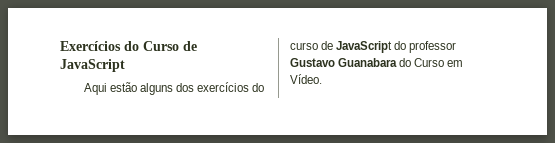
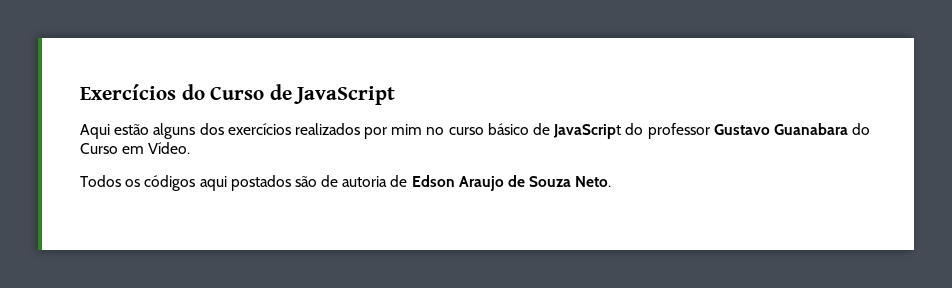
[252,83,265,92] [290,42,318,50] do curso -> [294,123,529,139] realizados por mim no curso básico
(322, 79) none -> [80,175,612,191] // Todos os códigos aqui postados são de autoria de Edson Araujo de Souza Neto.

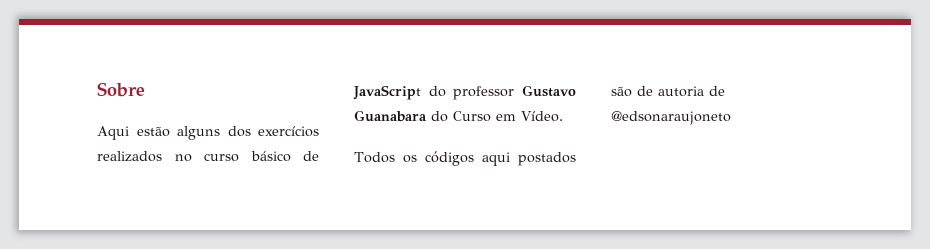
[80,84,396,105] Exercícios do Curso de JavaScript -> [97,82,145,97] Sobre
[364,124,423,139] por mim -> (162, 156) none
[411,175,612,191] Edson Araujo de Souza Neto. -> [611,111,731,125] @edsonaraujoneto

